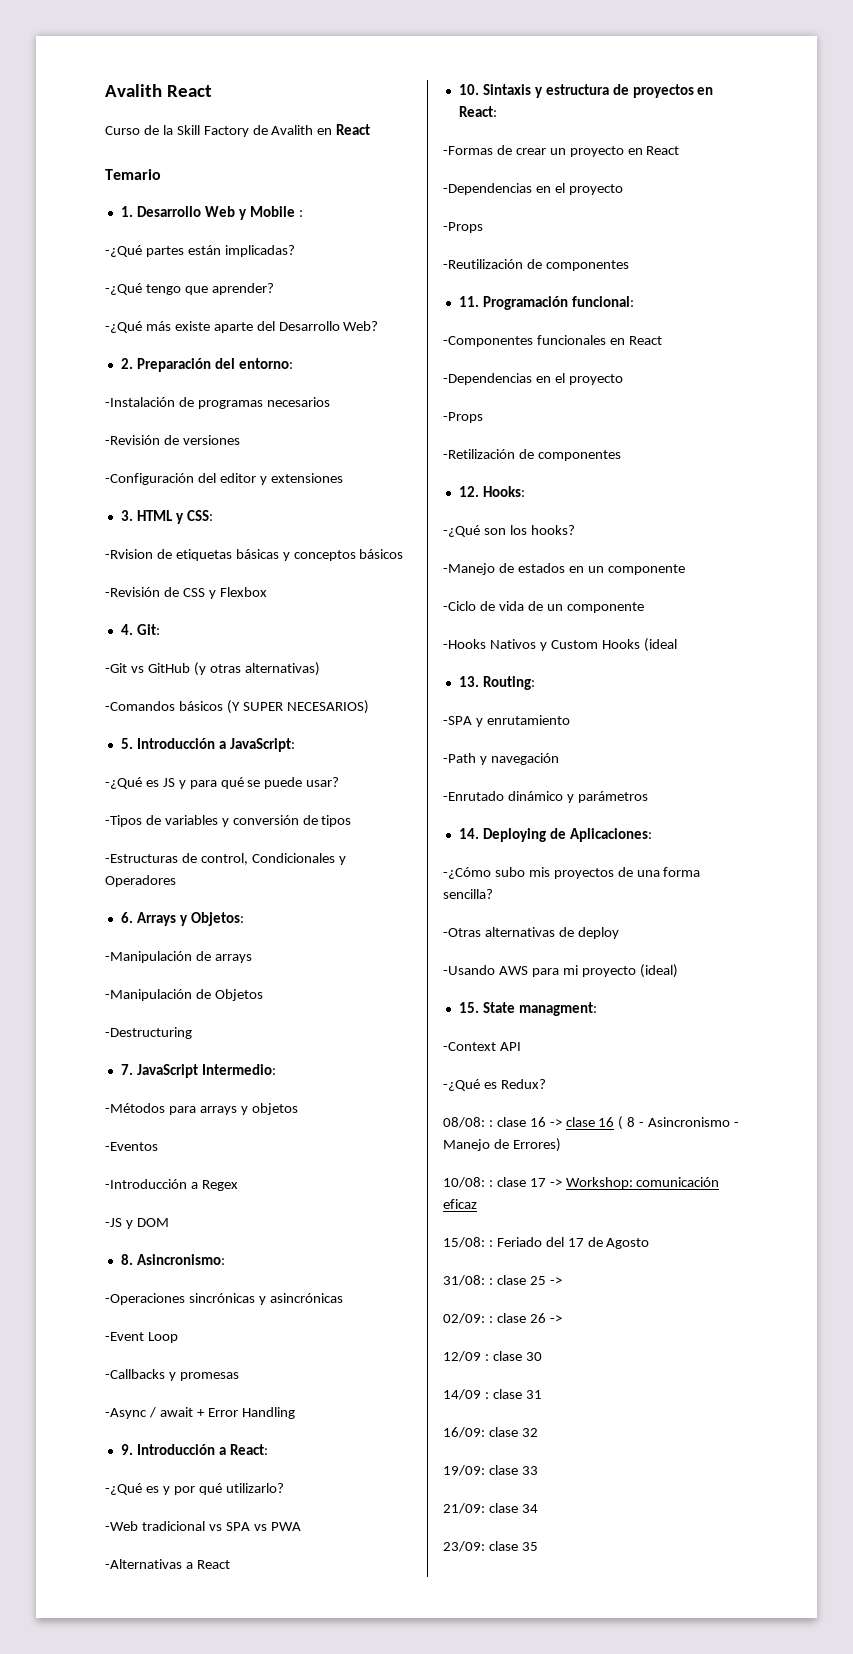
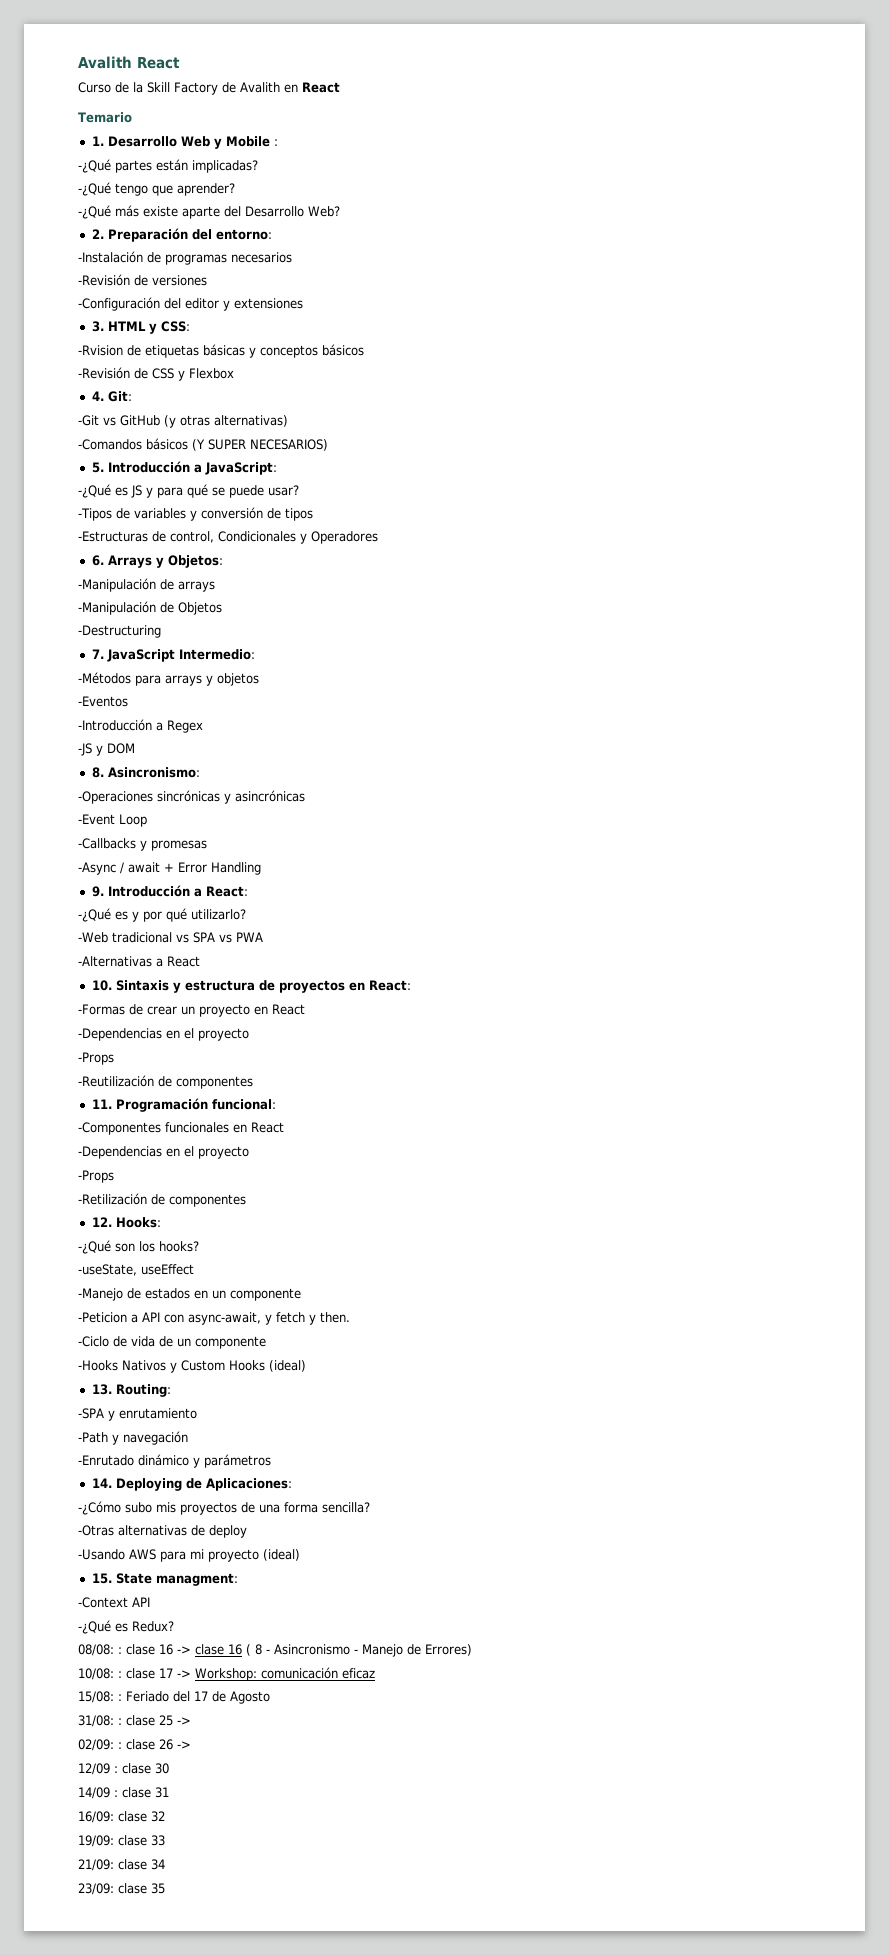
(575, 530) none -> [78,1264,194,1276] // -useState, useEffect
(685, 569) none -> [78,1312,350,1325] // -Peticion a API con async-await, y fetch y then.
[643,638,677,652] (ideal -> [269,1360,306,1372] (ideal)

